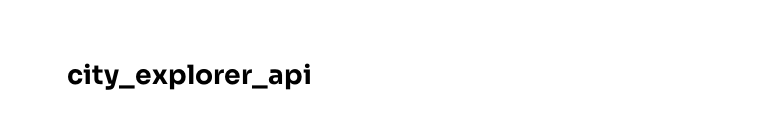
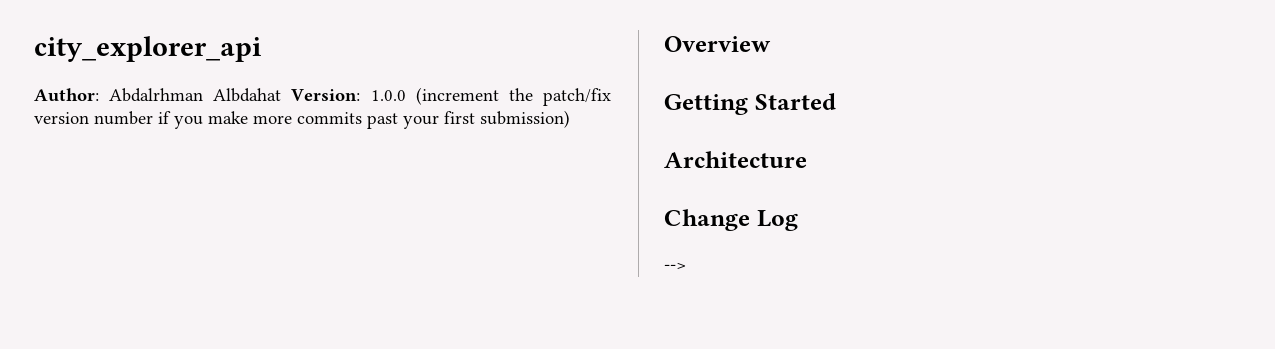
(312, 76) none -> [34,87,612,106] [34,110,570,129] [664,36,771,52] [664,93,836,115] [664,151,807,168] [664,209,798,231] [664,262,686,270] // Author: Abdalrhman Albdahat Version: 1.0.0 (increment the patch/fix version number if you make more commits past your first submission) // Overview // Getting Started // Architecture // Change Log // -->

